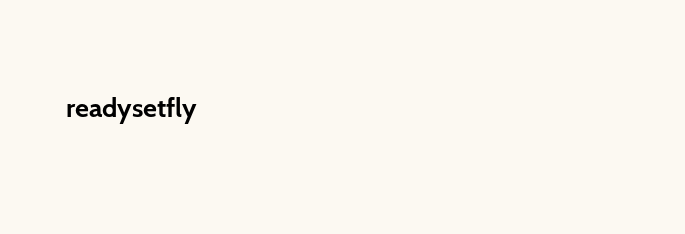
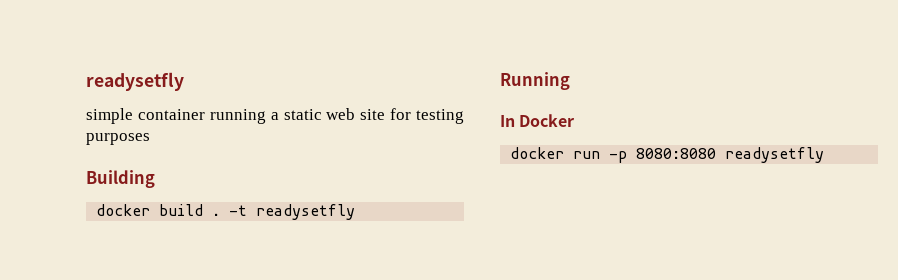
[66,97,197,124] readysetfly -> [86,72,184,91] [86,108,464,124] [86,133,150,145] [86,170,155,188] [96,204,356,220] [500,72,570,90] [500,114,575,127] [510,147,825,163] readysetfly // simple container running a static web site for testing purposes // Building // docker build . -t readysetfly // Running // In Docker // docker run -p 8080:8080 readysetfly

